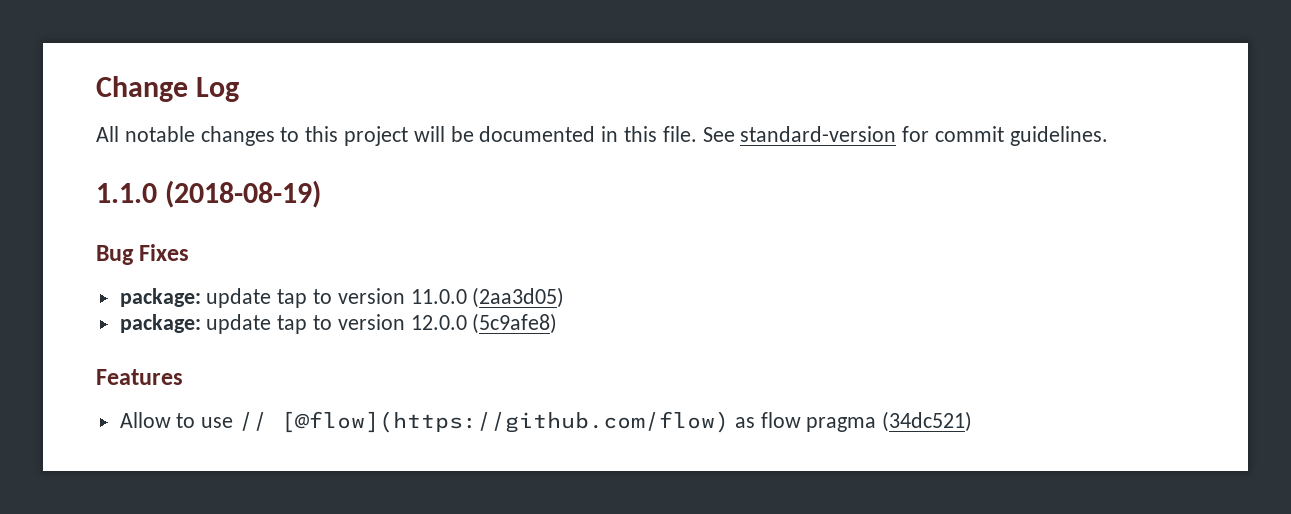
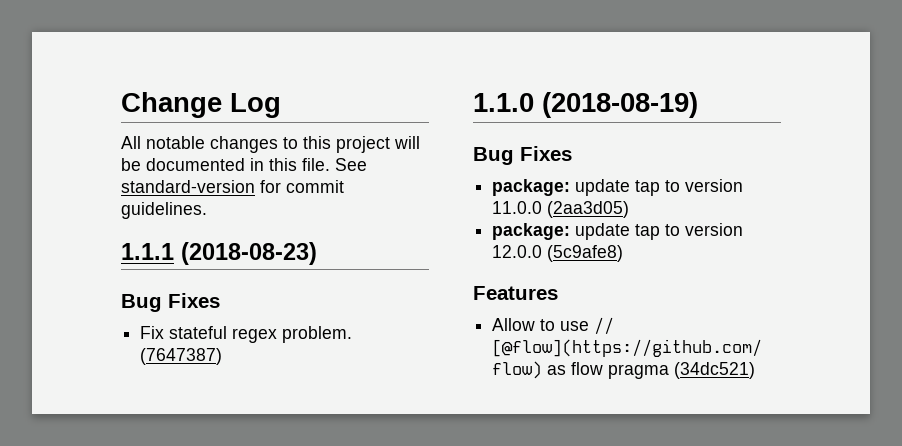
(1108, 136) none -> [121,242,317,265] [121,293,220,312] [140,326,353,343] [140,348,223,365] // 1.1.1 (2018-08-23) // Bug Fixes // Fix stateful regex problem. (7647387)

